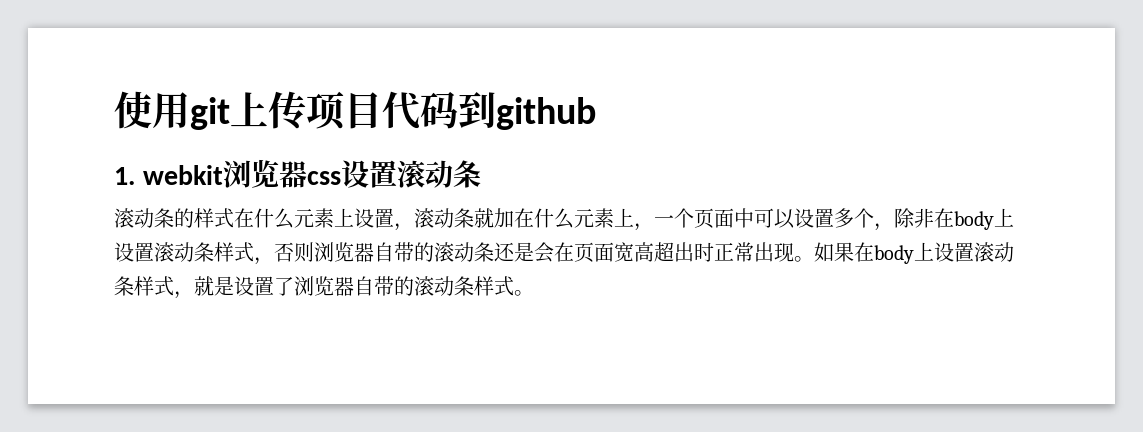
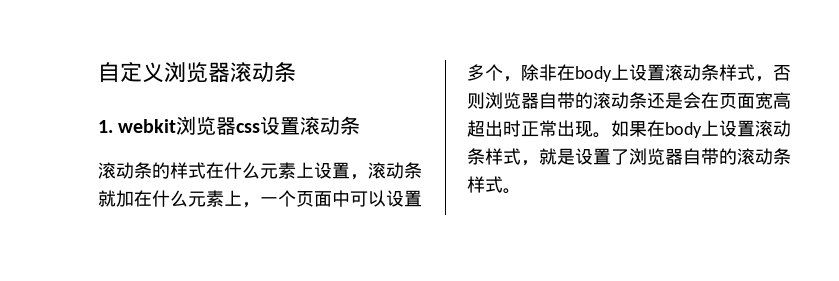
[114,91,596,131] 使用git上传项目代码到github -> [98,62,296,83] 自定义浏览器滚动条

